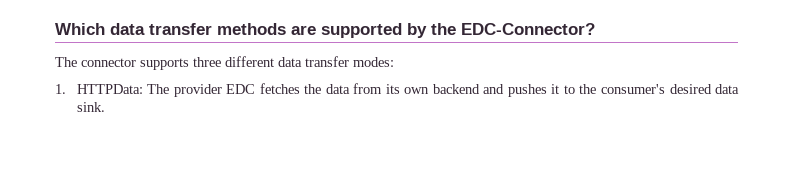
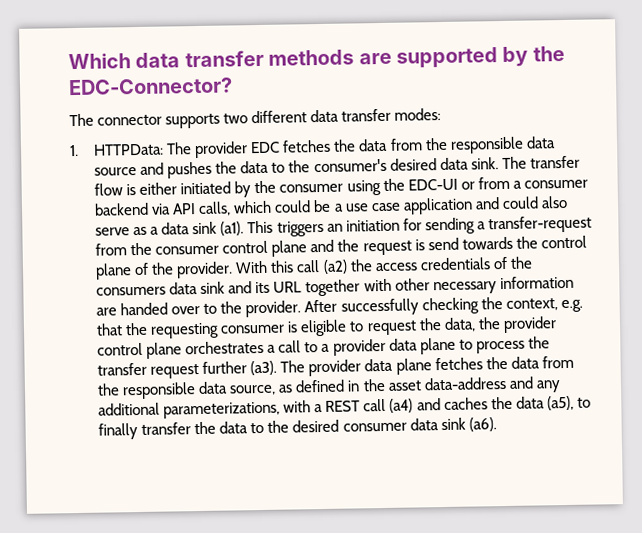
[193,57,221,67] three -> [223,113,249,124] two
[385,84,560,97] its own backend and pushes it -> [424,136,556,154] [94,160,270,179] the responsible data source and pushes the data
(105, 107) none -> [501,155,580,170] [94,176,588,198] [94,195,568,216] [95,215,592,237] [95,235,587,257] [95,256,533,280] [96,275,574,297] [96,297,583,318] [96,316,557,339] [97,336,550,359] [97,355,574,379] [97,376,561,400] [98,395,591,419] [98,417,497,440] The transfer flow is either initiated by the consumer using the EDC-UI or from a consumer backend via API calls, which could be a use case application and could also serve as a data sink (a1). This triggers an initiation for sending a transfer-request from the consumer control plane and the request is send towards the control plane of the provider. With this call (a2) the access credentials of the consumers data sink and its URL together with other necessary information are handed over to the provider. After successfully checking the context, e.g. that the requesting consumer is eligible to request the data, the provider control plane orchestrates a call to a provider data plane to process the transfer request further (a3). The provider data plane fetches the data from the responsible data source, as defined in the asset data-address and any additional parameterizations, with a REST call (a4) and caches the data (a5), to finally transfer the data to the desired consumer data sink (a6).

